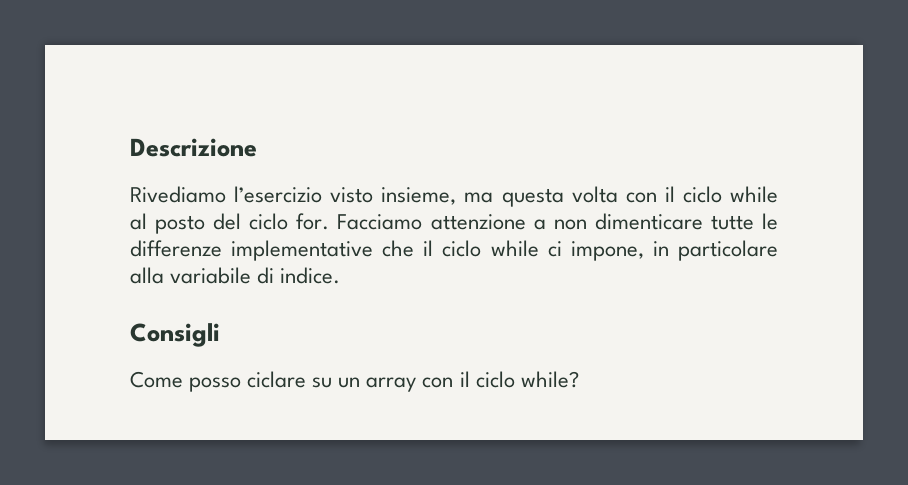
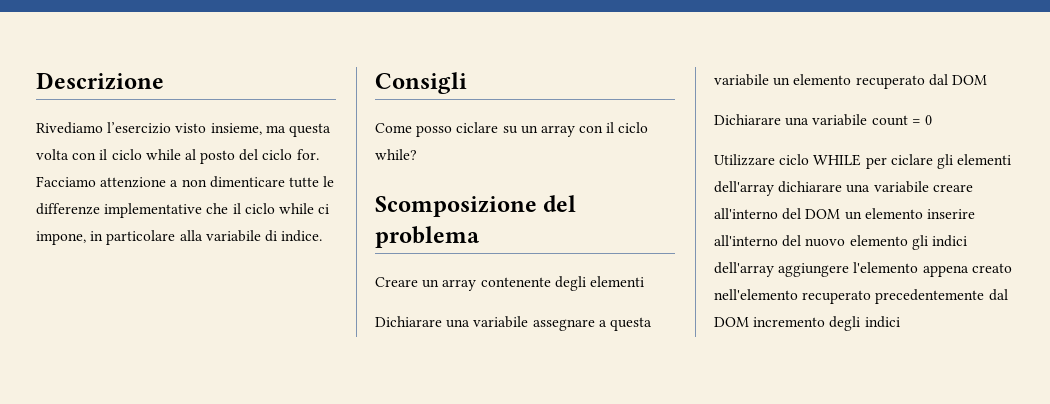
(579, 379) none -> [375,195,577,217] [375,226,480,248] [375,276,644,291] [375,316,652,331] [714,74,987,89] [714,114,932,126] [714,154,1012,169] [714,181,973,196] [714,208,975,220] [714,235,967,250] [714,262,1012,277] [714,289,1008,304] [714,316,900,331] // Scomposizione del problema // Creare un array contenente degli elementi // Dichiarare una variabile assegnare a questa variabile un elemento recuperato dal DOM // Dichiarare una variabile count = 0 // Utilizzare ciclo WHILE per ciclare gli elementi dell'array dichiarare una variabile creare all'interno del DOM un elemento inserire all'interno del nuovo elemento gli indici dell'array aggiungere l'elemento appena creato nell'elemento recuperato precedentemente dal DOM incremento degli indici

